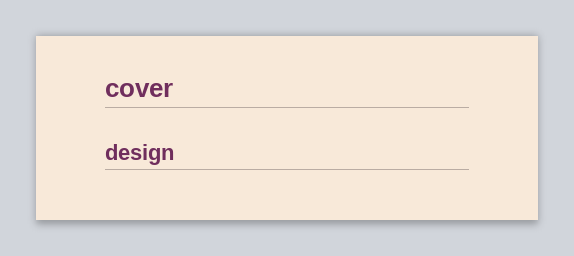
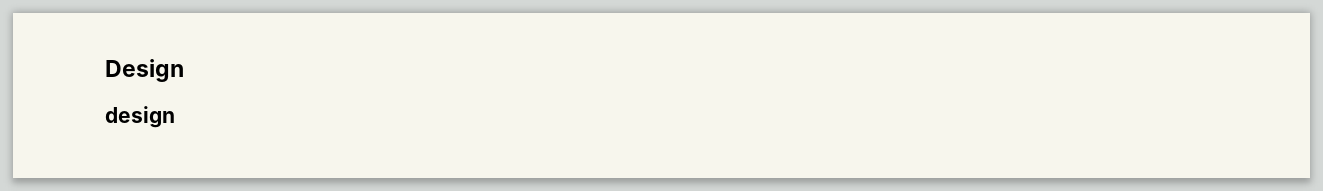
[105,83,173,97] cover -> [105,59,184,82] Design

